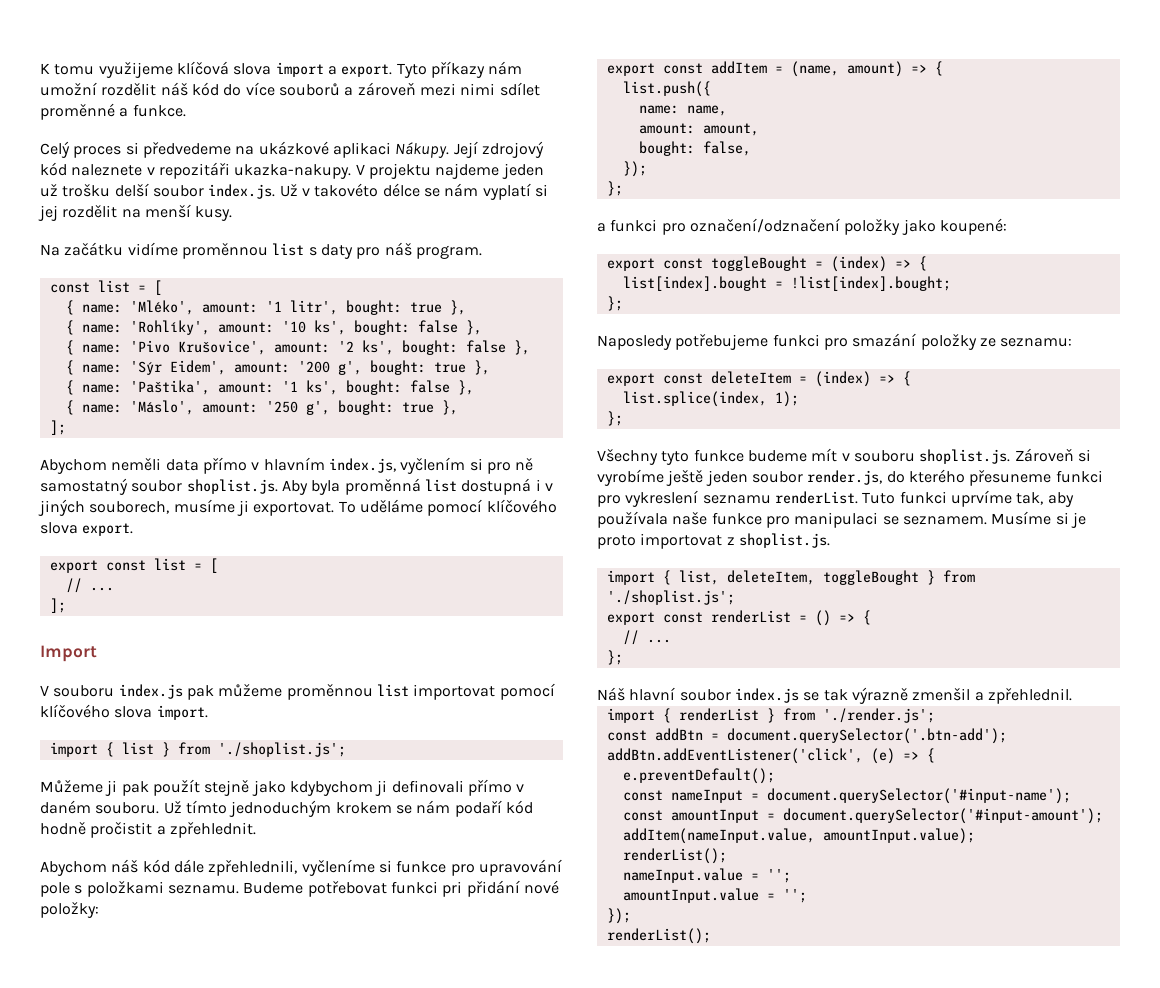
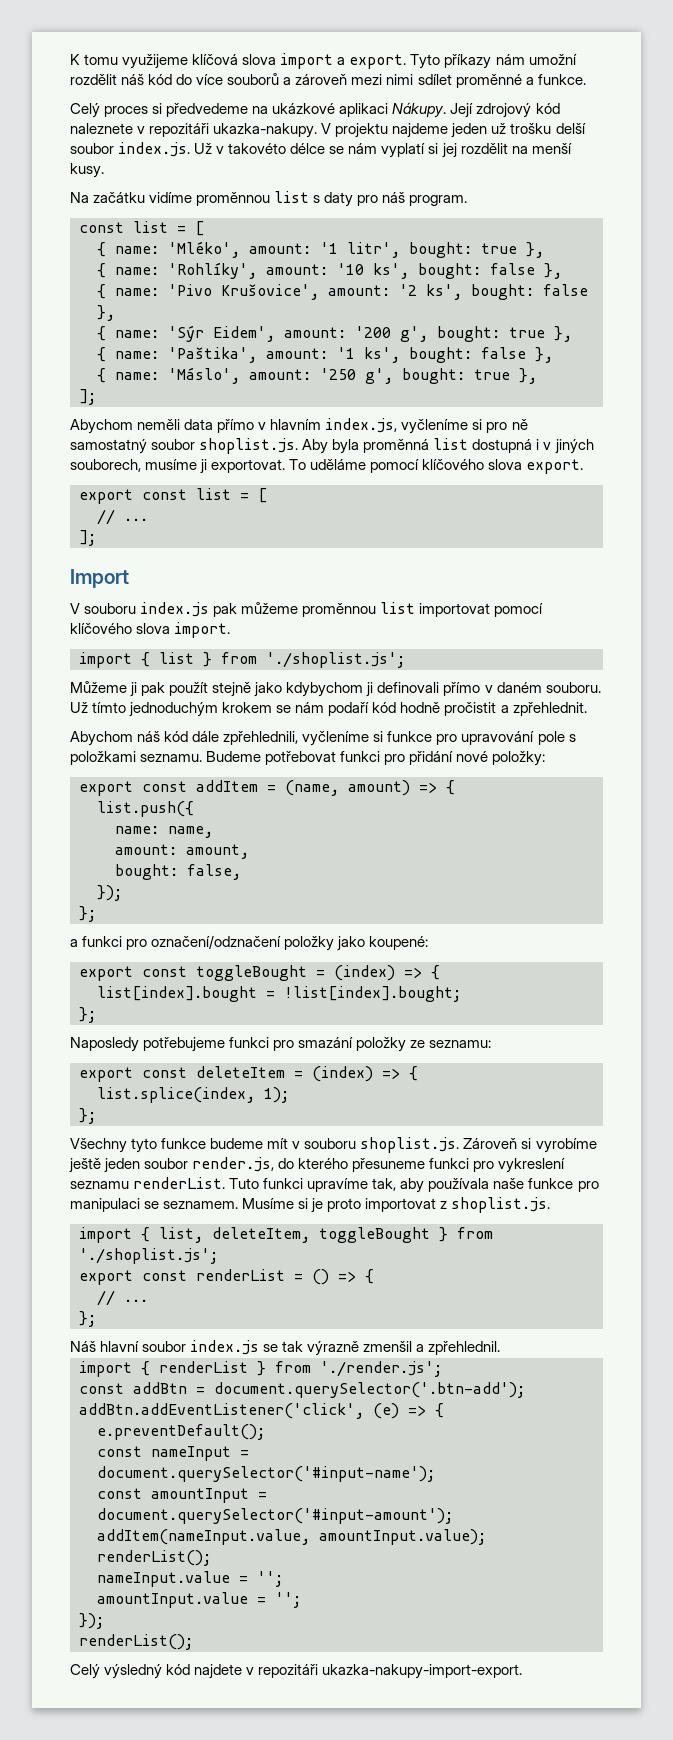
[400,457,466,474] vyčlením -> [401,419,469,434] vyčleníme
[442,881,463,897] pri -> [384,754,406,765] pro
[950,490,1012,507] uprvíme -> [307,1178,369,1192] upravíme
(711, 936) none -> [70,1664,523,1679] // Celý výsledný kód najdete v repozitáři ukazka-nakupy-import-export.

